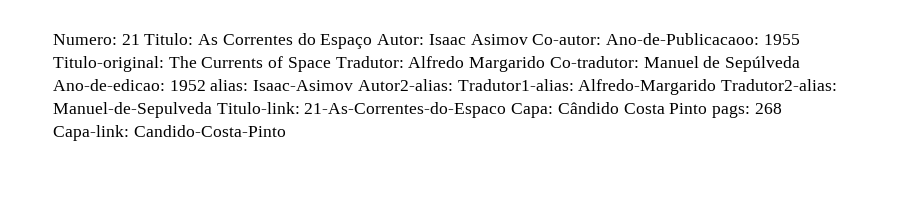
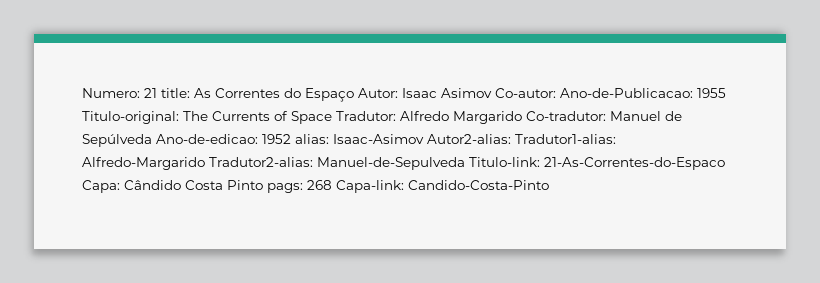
[144,33,194,45] Titulo: -> [161,88,190,98] title:
[605,33,759,45] Ano-de-Publicacaoo: -> [560,88,693,98] Ano-de-Publicacao:

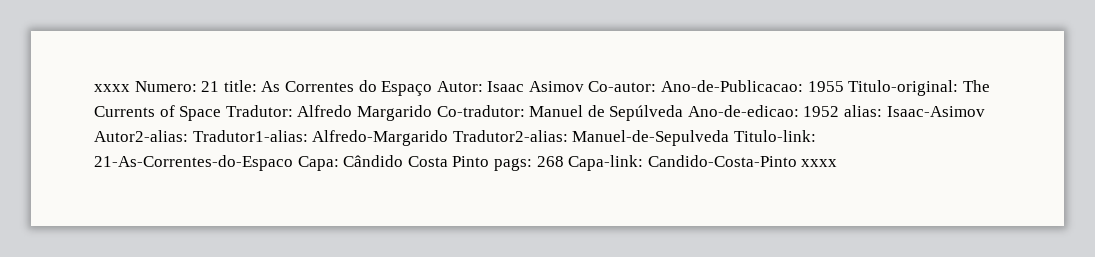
(82, 93) none -> [94,84,130,92] xxxx
(549, 185) none -> [801,159,838,167] xxxx

